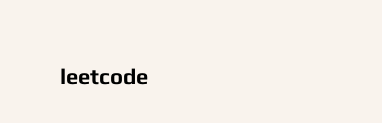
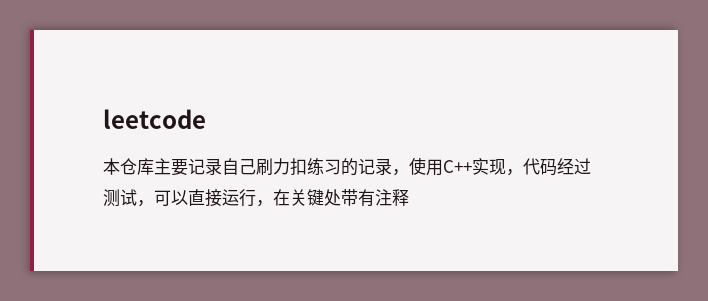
(148, 76) none -> [103,157,591,176] [103,189,409,207] // 本仓库主要记录自己刷力扣练习的记录，使用C++实现，代码经过测试，可以直接运行，在关键处带有注释

